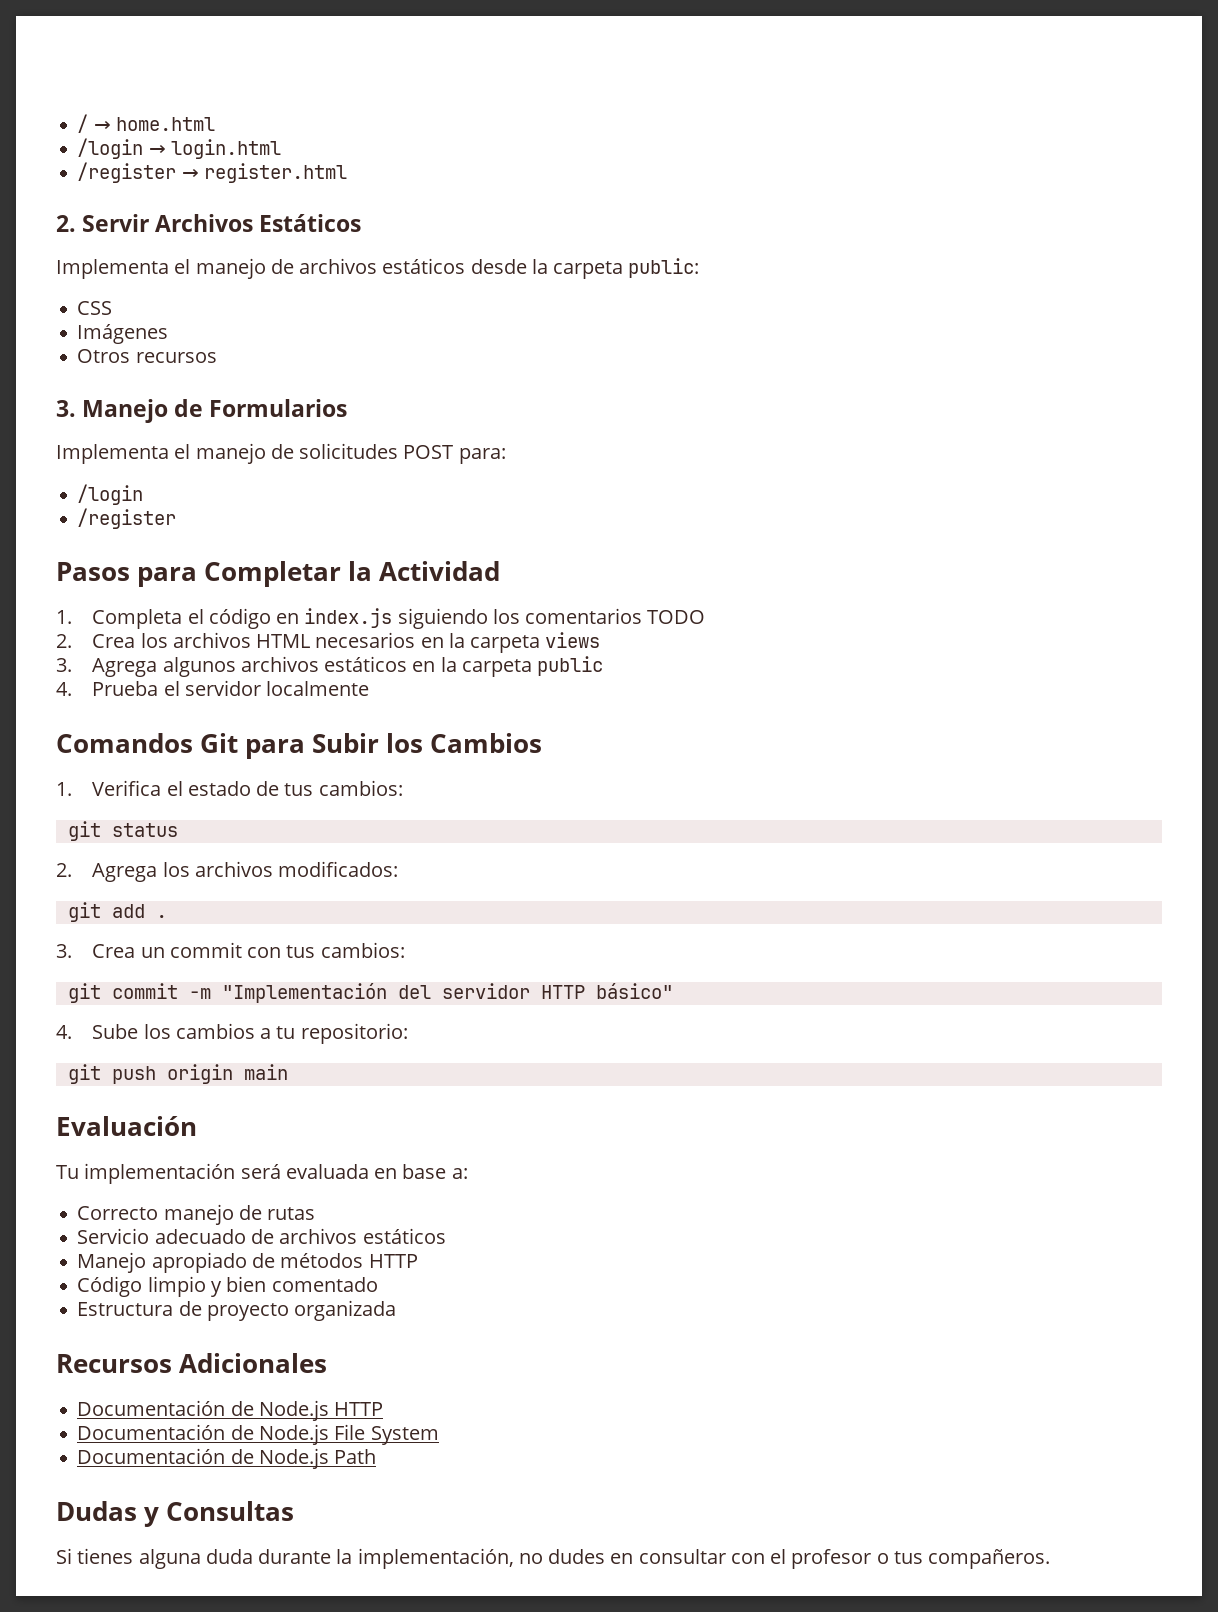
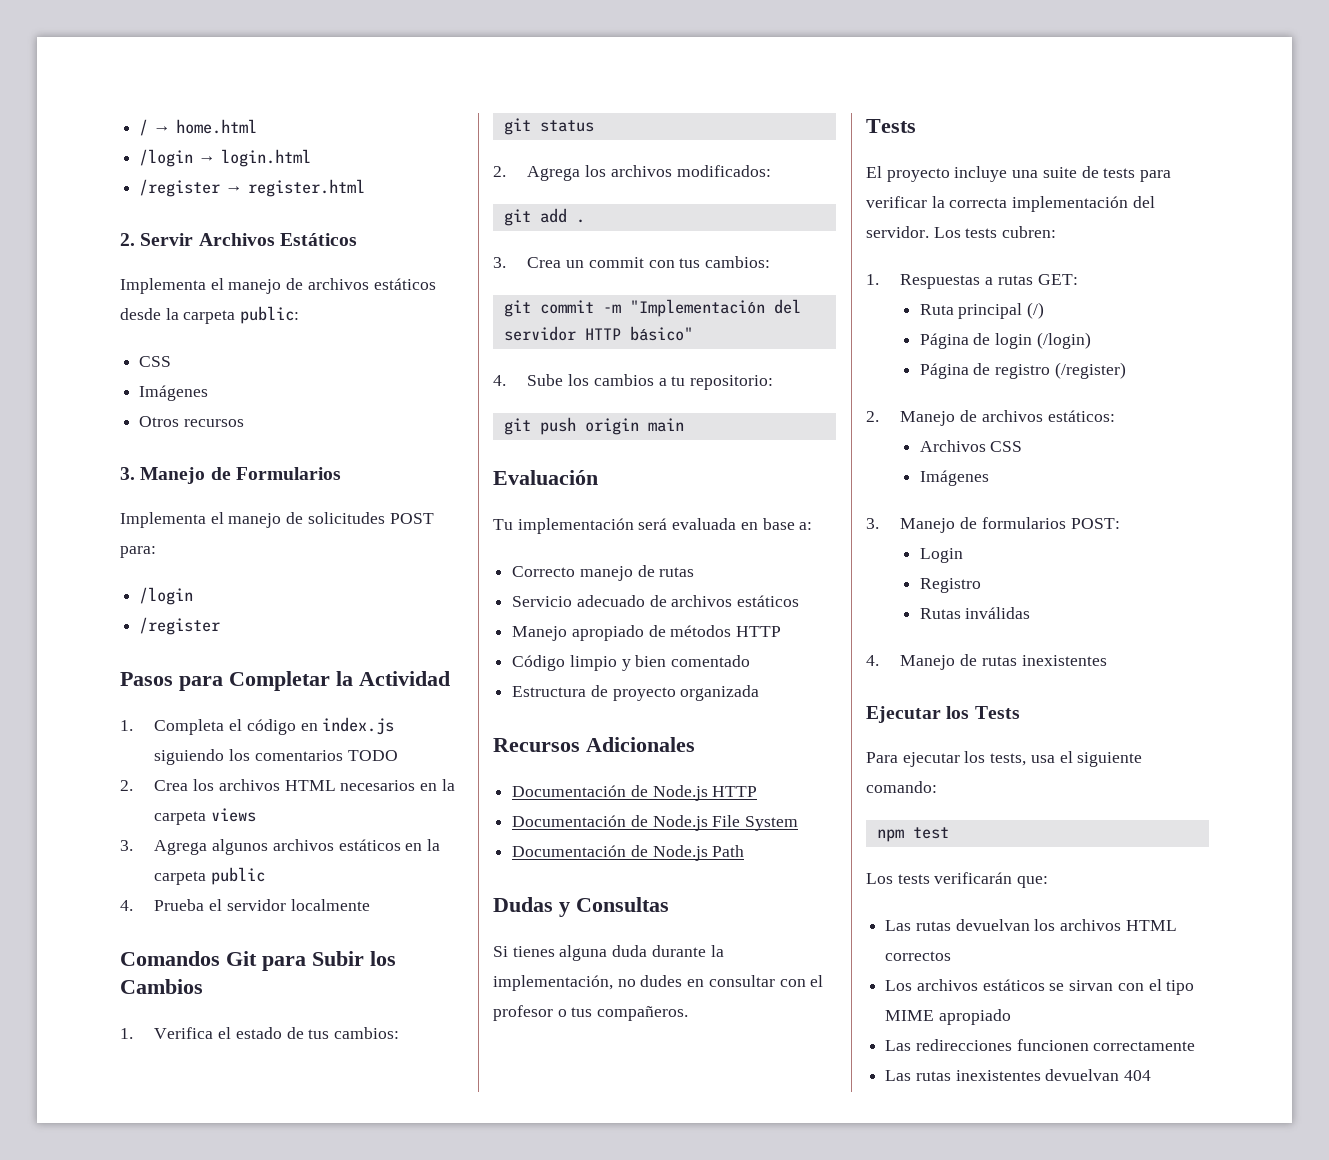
(1051, 1559) none -> [866,119,916,133] [866,166,1172,182] [866,196,1155,212] [866,226,1057,238] [866,274,1078,289] [919,302,1045,319] [919,332,1091,349] [919,362,1126,379] [866,410,1115,426] [919,440,1023,452] [919,470,989,486] [866,517,1120,533] [919,548,963,563] [919,578,981,593] [919,607,1031,619] [866,654,1107,670] [866,706,1020,723] [866,751,1143,767] [866,781,937,793] [876,827,949,842] [866,872,1049,888] [885,919,1177,931] [885,951,952,961] [885,979,1195,995] [885,1009,1011,1025] [885,1039,1196,1051] [885,1069,1152,1081] // Tests // El proyecto incluye una suite de tests para verificar la correcta implementación del servidor. Los tests cubren: // 1. Respuestas a rutas GET: // Ruta principal (/) // Página de login (/login) // Página de registro (/register) // 2. Manejo de archivos estáticos: // Archivos CSS // Imágenes // 3. Manejo de formularios POST: // Login // Registro // Rutas inválidas // 4. Manejo de rutas inexistentes // Ejecutar los Tests // Para ejecutar los tests, usa el siguiente comando: // npm test // Los tests verificarán que: // Las rutas devuelvan los archivos HTML correctos // Los archivos estáticos se sirvan con el tipo MIME apropiado // Las redirecciones funcionen correctamente // Las rutas inexistentes devuelvan 404

